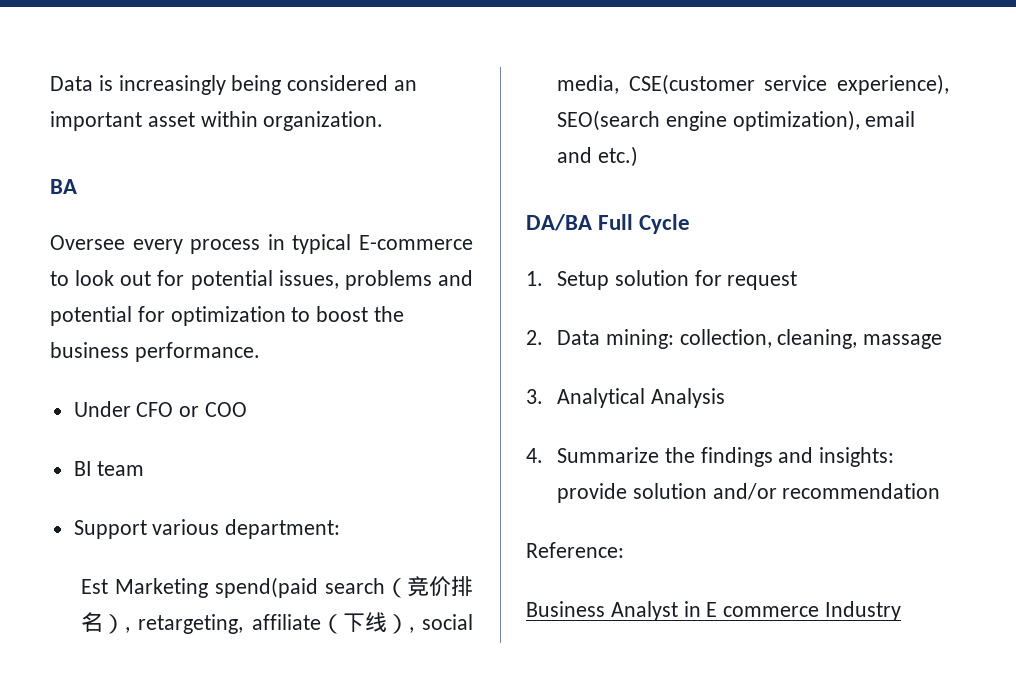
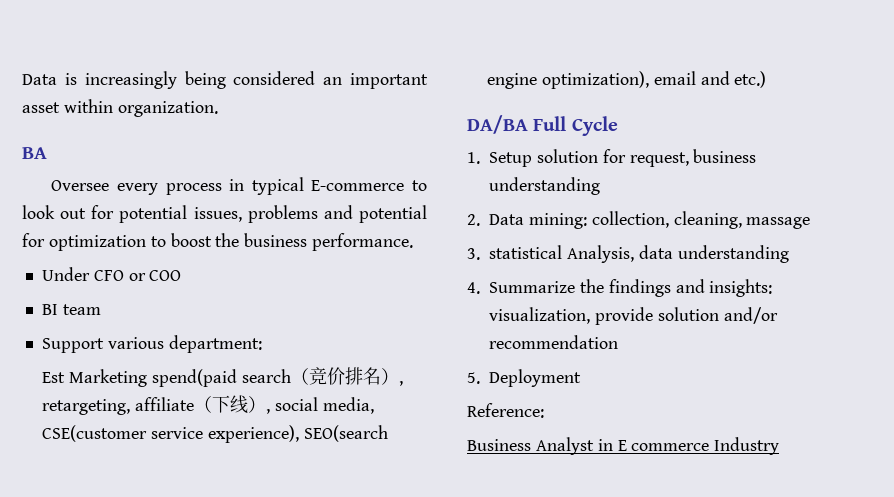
[727,271,798,290] request -> [629,149,757,167] [489,177,600,195] request, business understanding
[556,388,725,408] Analytical Analysis -> [489,245,789,263] statistical Analysis, data understanding
(895, 457) none -> [489,307,590,324] visualization,
(941, 491) none -> [467,369,581,387] // 5. Deployment

